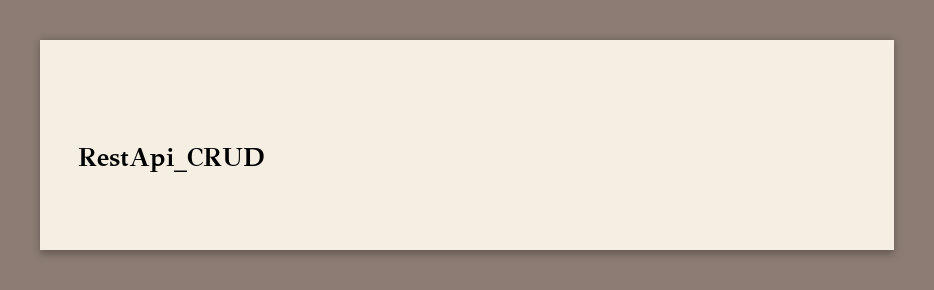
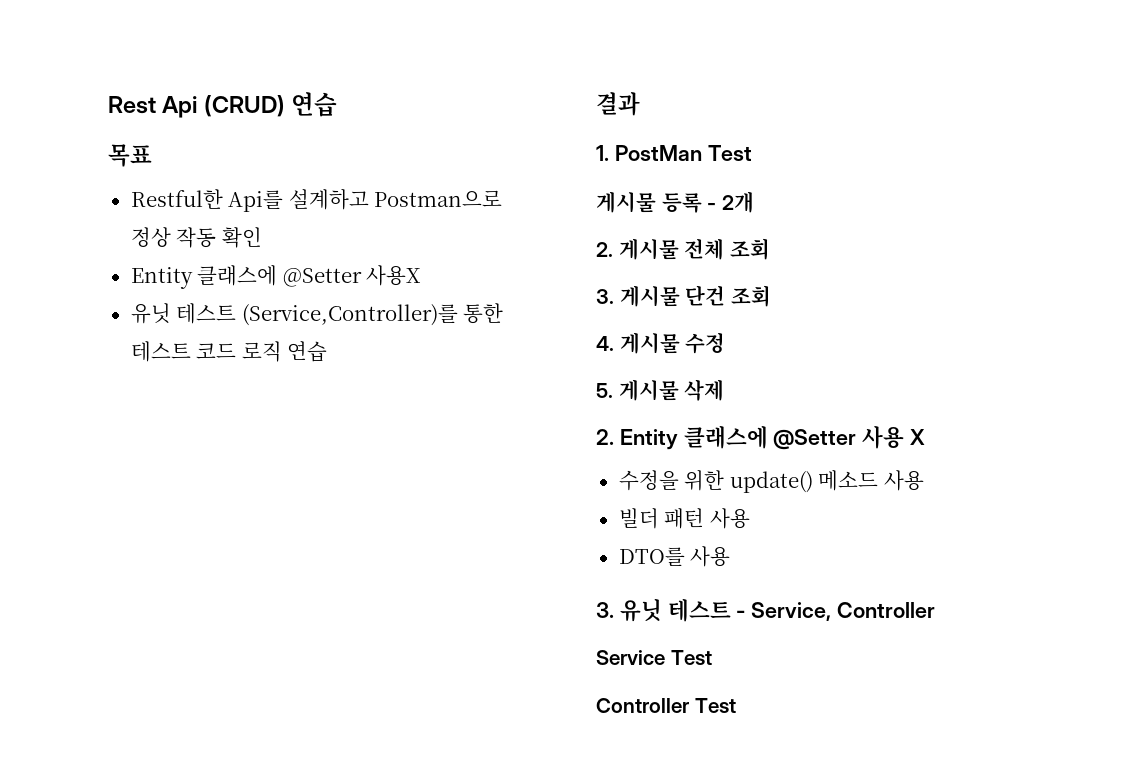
[78,147,265,172] RestApi_CRUD -> [108,92,338,118] [108,144,152,167] [130,189,503,212] [130,227,262,248] [130,265,422,289] [130,303,504,326] [130,341,328,362] [596,92,640,116] [596,145,752,161] [596,191,754,213] [596,238,770,260] [596,285,771,307] [596,332,726,354] [596,379,725,401] [596,426,926,450] [618,470,924,493] [618,508,750,529] [618,546,731,567] [596,599,936,622] [596,650,712,665] [596,698,736,713] Rest Api (CRUD) 연습 // 목표 // Restful한 Api를 설계하고 Postman으로 정상 작동 확인 // Entity 클래스에 @Setter 사용X // 유닛 테스트 (Service,Controller)를 통한 테스트 코드 로직 연습 // 결과 // 1. PostMan Test // 게시물 등록 - 2개 // 2. 게시물 전체 조회 // 3. 게시물 단건 조회 // 4. 게시물 수정 // 5. 게시물 삭제 // 2. Entity 클래스에 @Setter 사용 X // 수정을 위한 update() 메소드 사용 // 빌더 패턴 사용 // DTO를 사용 // 3. 유닛 테스트 - Service, Controller // Service Test // Controller Test

